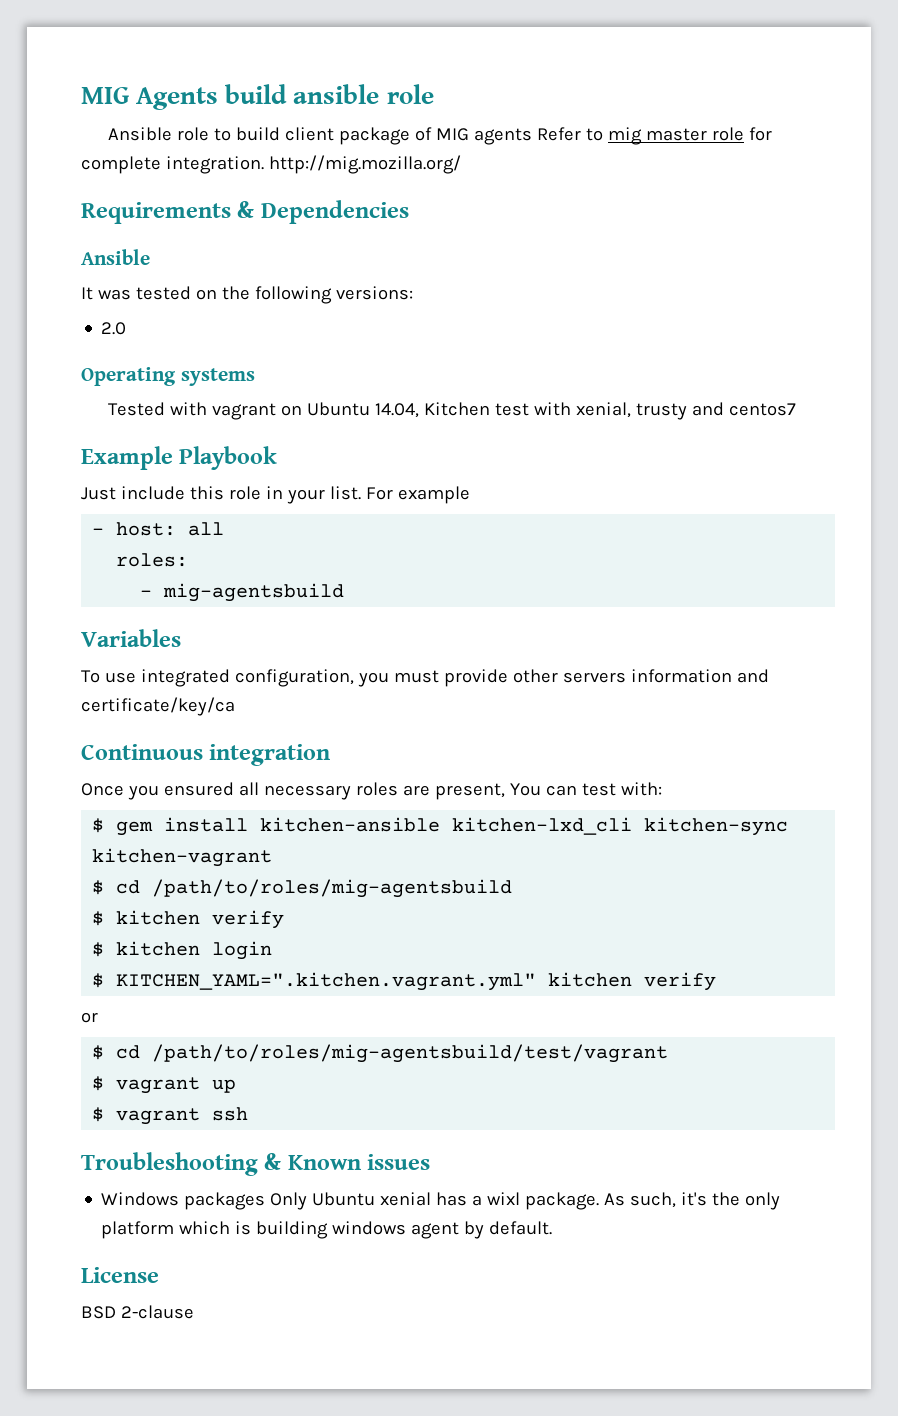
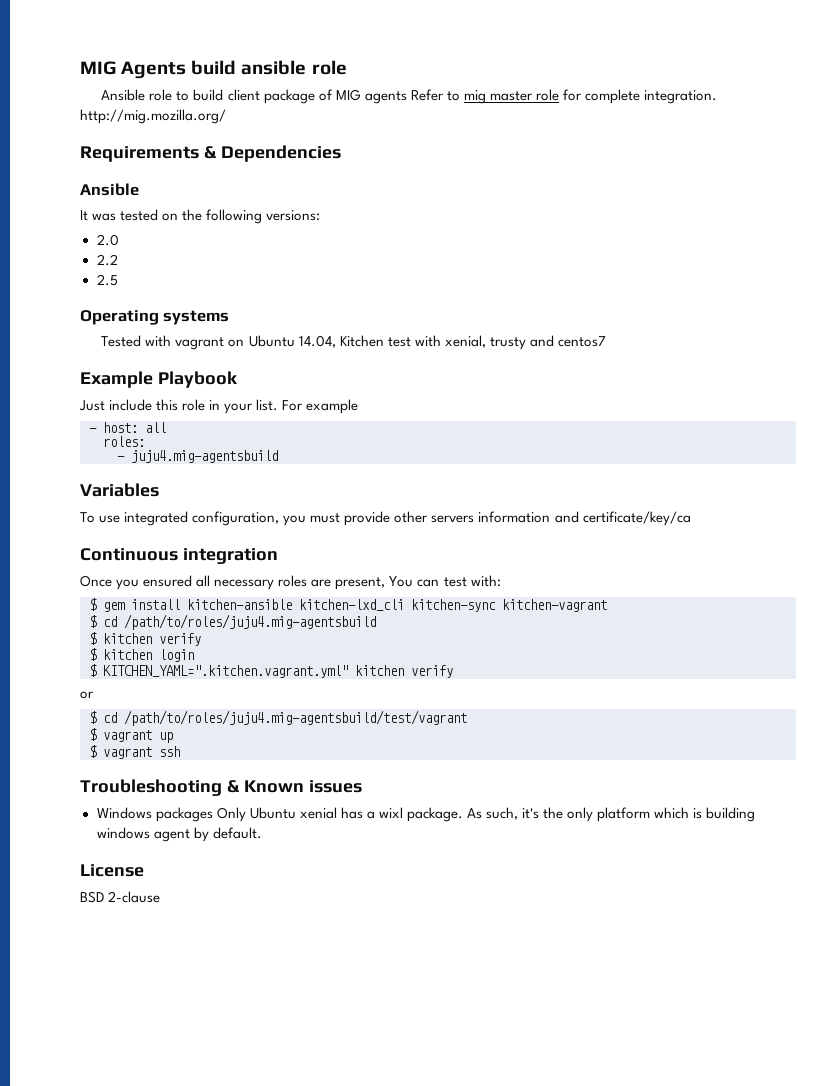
(127, 328) none -> [96,254,118,266] [96,274,118,286] // 2.2 // 2.5
[163,583,345,602] mig-agentsbuild -> [131,450,278,463] juju4.mig-agentsbuild
[152,879,513,898] /path/to/roles/mig-agentsbuild -> [124,614,376,630] /path/to/roles/juju4.mig-agentsbuild
[152,1044,669,1063] /path/to/roles/mig-agentsbuild/test/vagrant -> [124,710,467,726] /path/to/roles/juju4.mig-agentsbuild/test/vagrant

